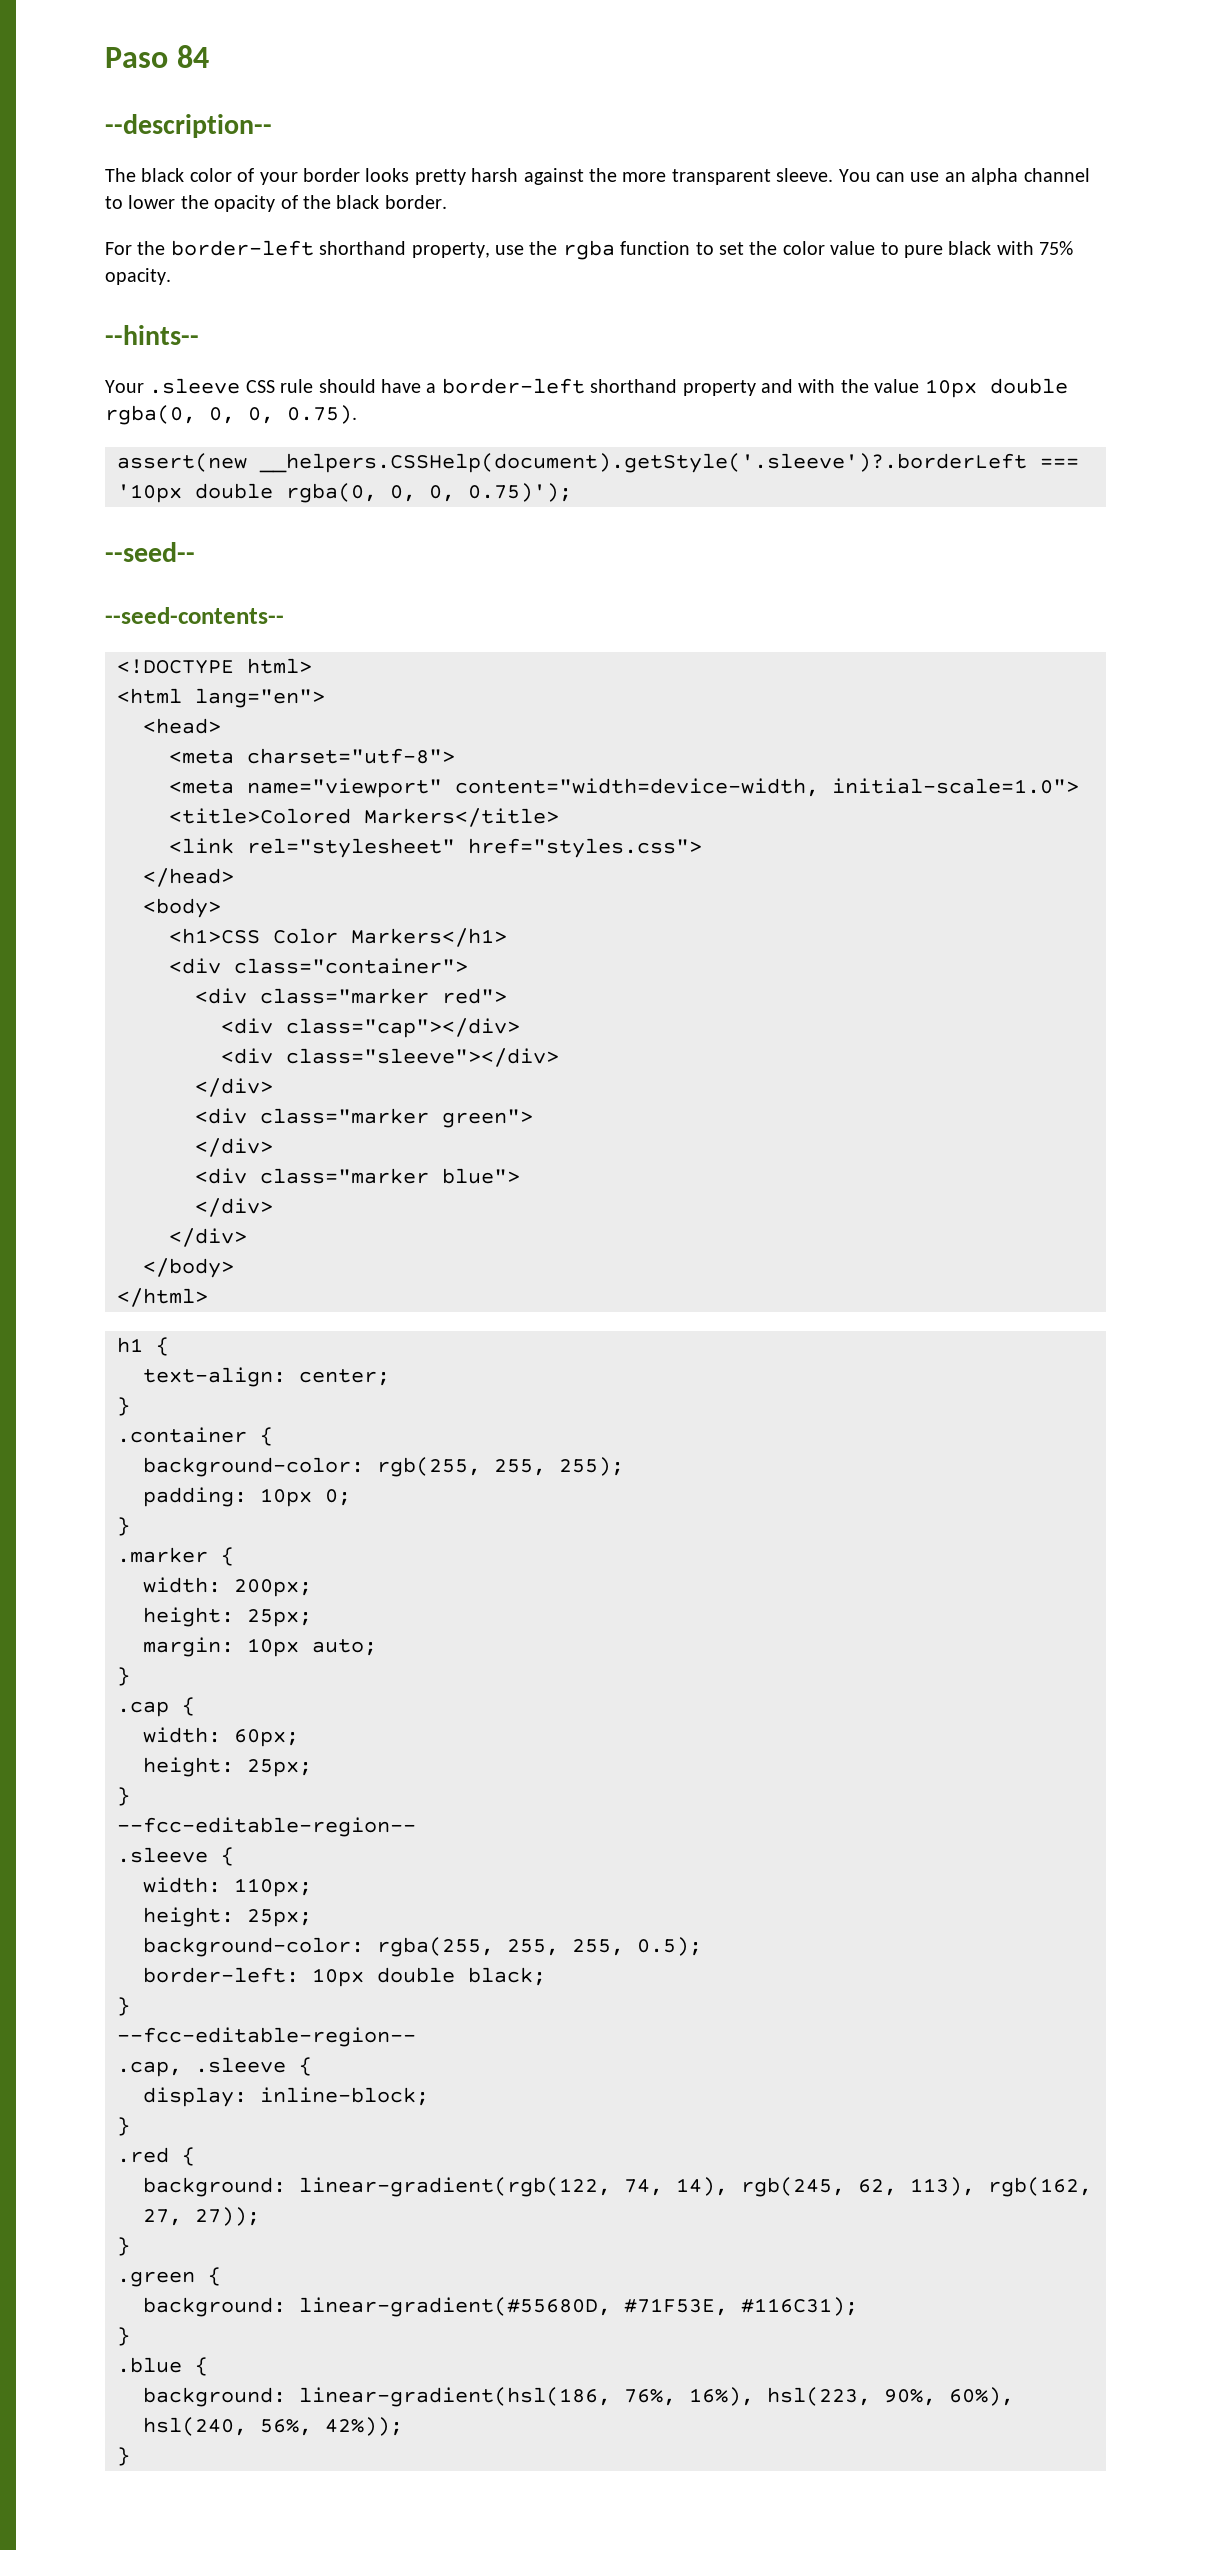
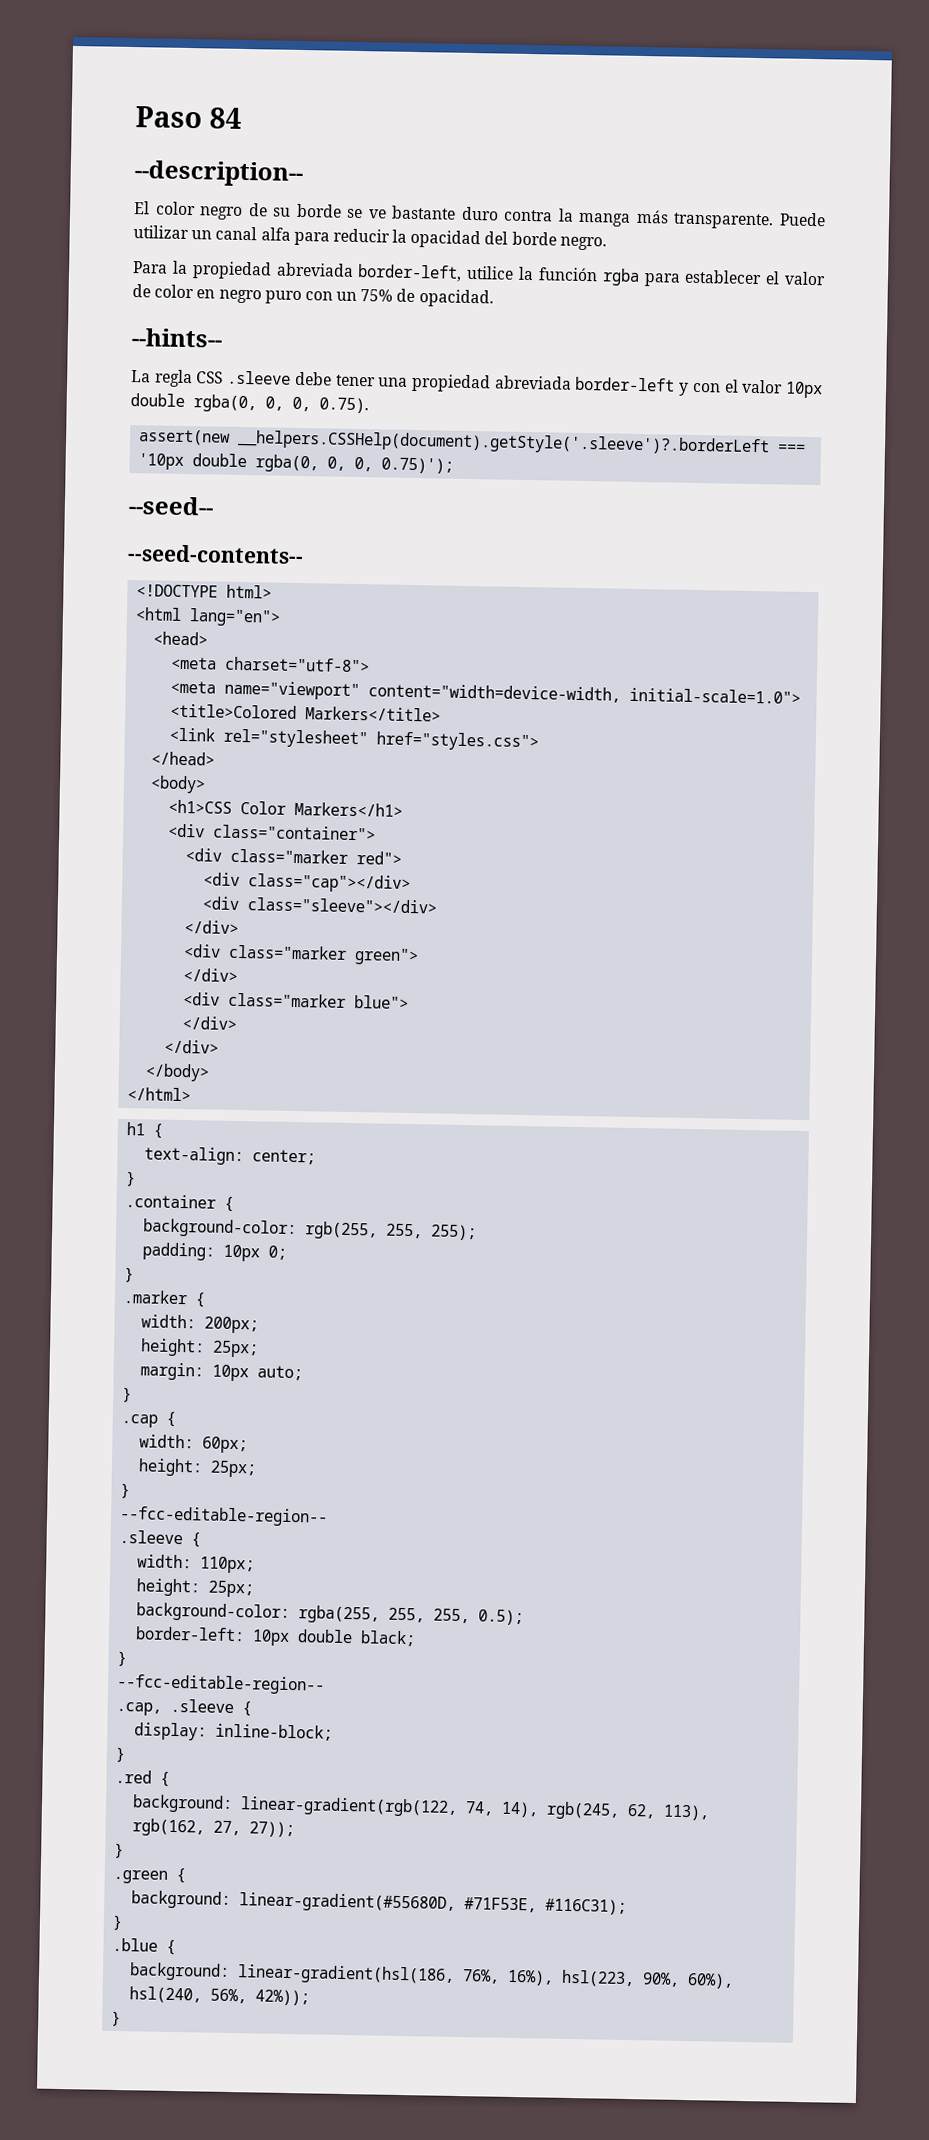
[105,168,1090,185] [105,195,447,212] [105,240,1074,260] [105,268,171,285] [105,325,199,345] [105,378,920,396] The black color of your border looks pretty harsh against the more transparent sleeve. You can use an alpha channel to lower the opacity of the black border. // For the border-left shorthand property, use the rgba function to set the color value to pure black with 75% opacity. // --hints-- // Your .sleeve CSS rule should have a border-left shorthand property and with the value -> [134,201,826,230] [133,225,607,251] [132,260,827,287] [132,284,494,308] [131,328,223,348] [131,369,784,396] El color negro de su borde se ve bastante duro contra la manga más transparente. Puede utilizar un canal alfa para reducir la opacidad del borde negro. // Para la propiedad abreviada border-left, utilice la función rgba para establecer el valor de color en negro puro con un 75% de opacidad. // --hints-- // La regla CSS .sleeve debe tener una propiedad abreviada border-left y con el valor

